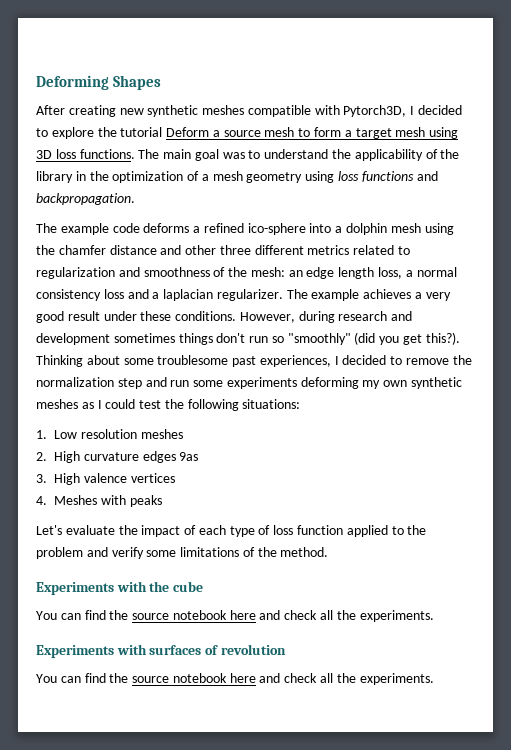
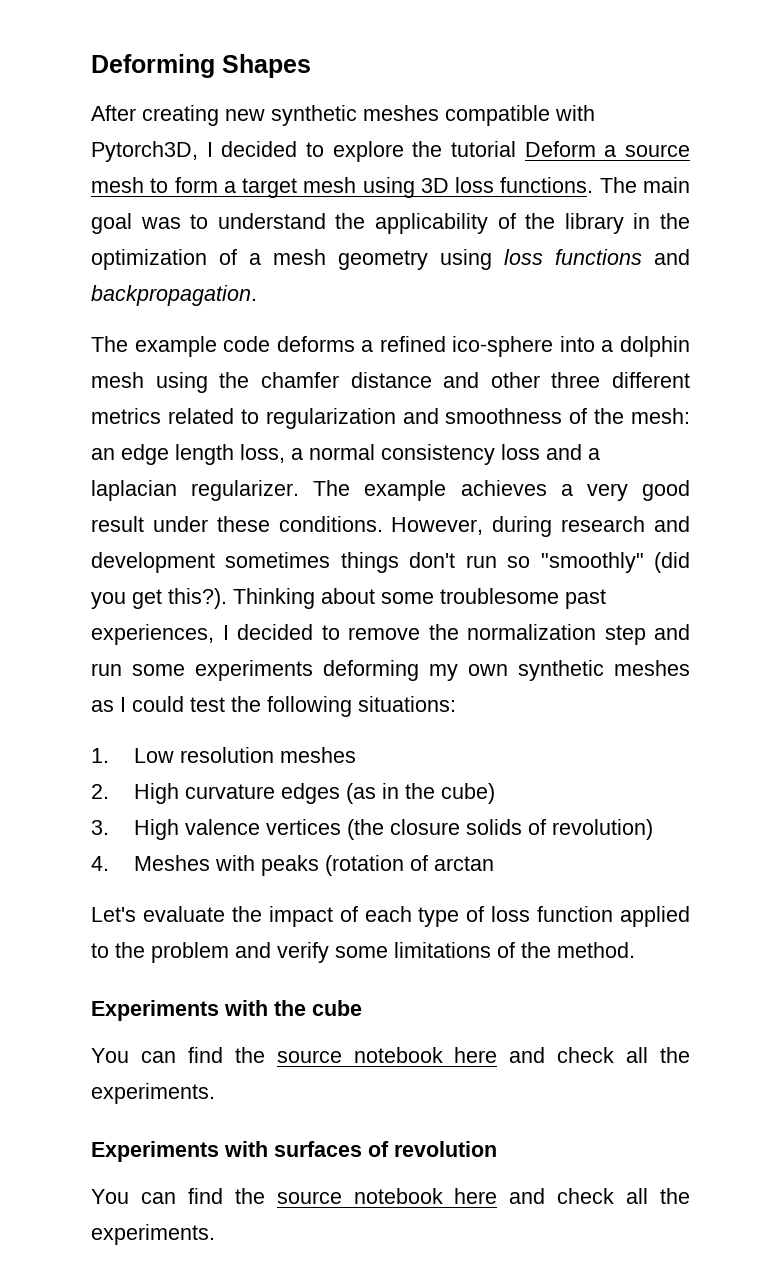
[179,452,199,461] 9as -> [345,783,495,804] (as in the cube)
(175, 478) none -> [346,819,653,840] (the closure solids of revolution)
(162, 501) none -> [324,855,494,876] (rotation of arctan

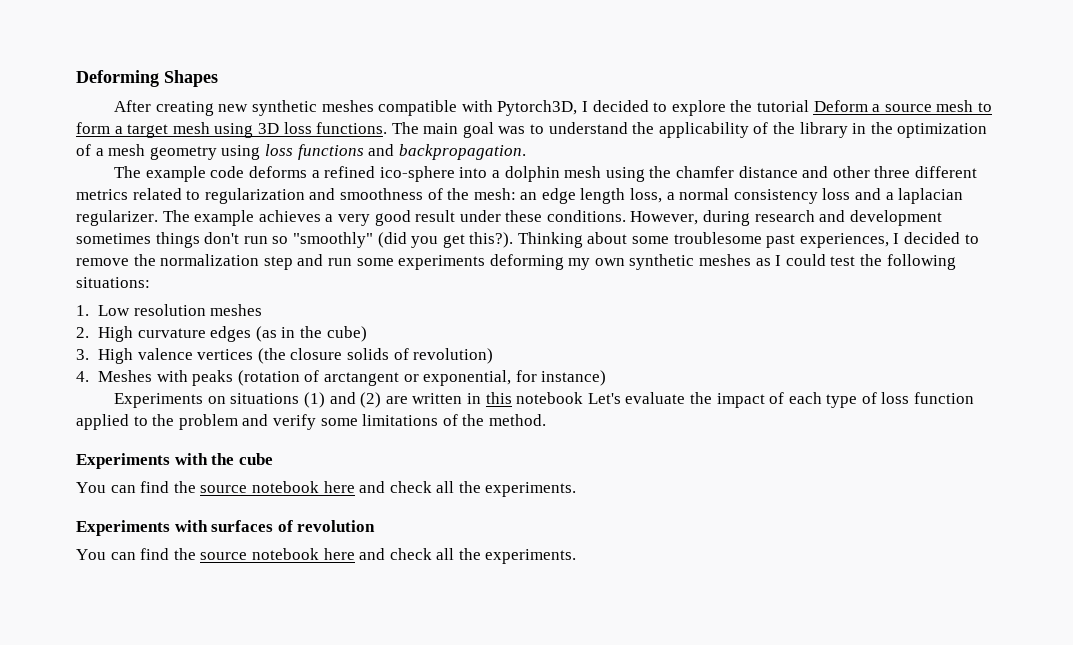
[433,856,494,871] arctan // -> [323,370,607,386] [114,392,584,408] arctangent or exponential, for instance) // Experiments on situations (1) and (2) are written in this notebook

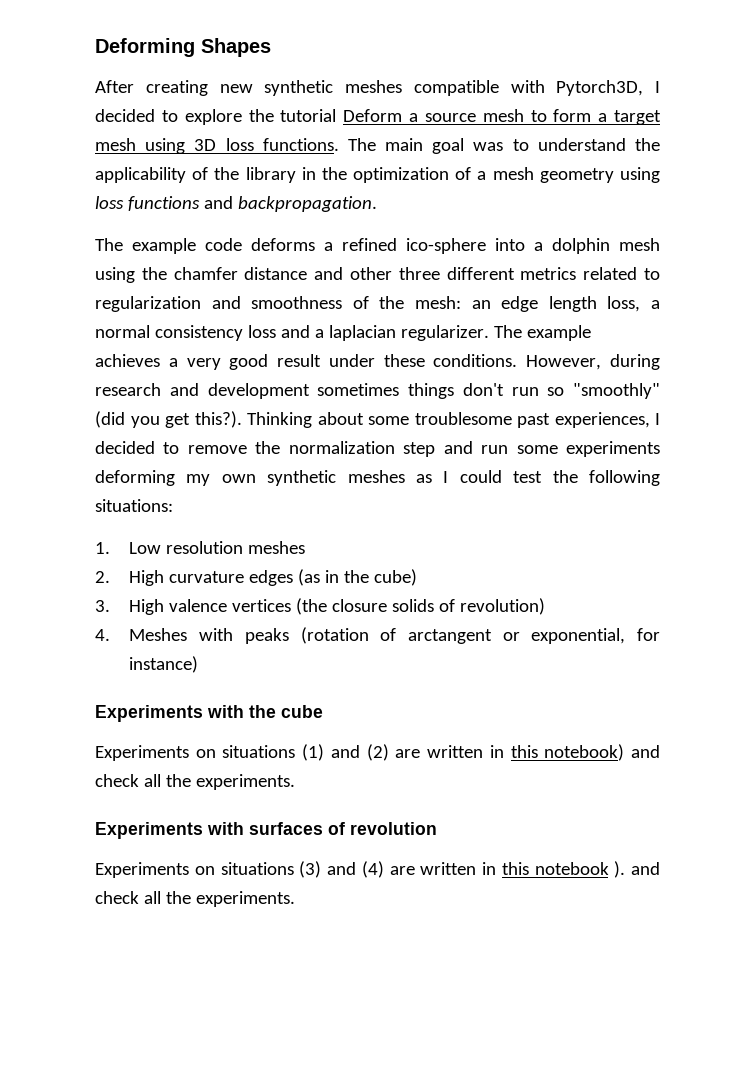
(607, 378) none -> [95,705,323,722] // Experiments with the cube
[516,392,975,408] [76,414,546,430] [76,453,273,469] [76,481,355,493] notebook Let's evaluate the impact of each type of loss function applied to the problem and verify some limitations of the method. // Experiments with the cube // You can find the source notebook here -> [544,744,625,761] notebook)
[76,548,355,560] You can find the source notebook here -> [95,861,626,878] Experiments on situations (3) and (4) are written in this notebook ).

